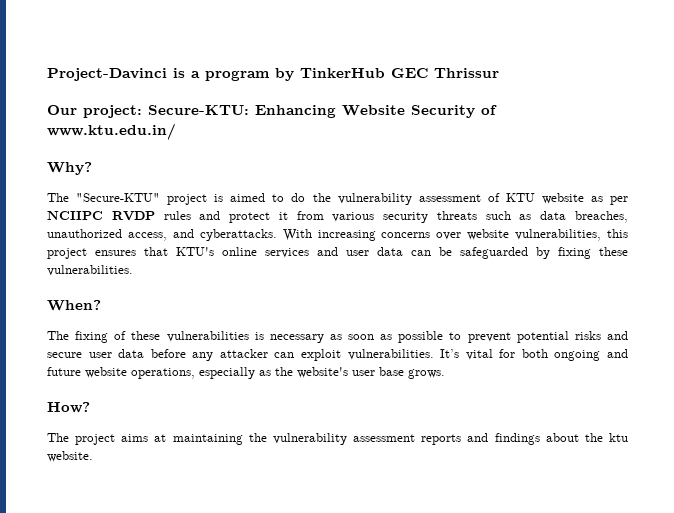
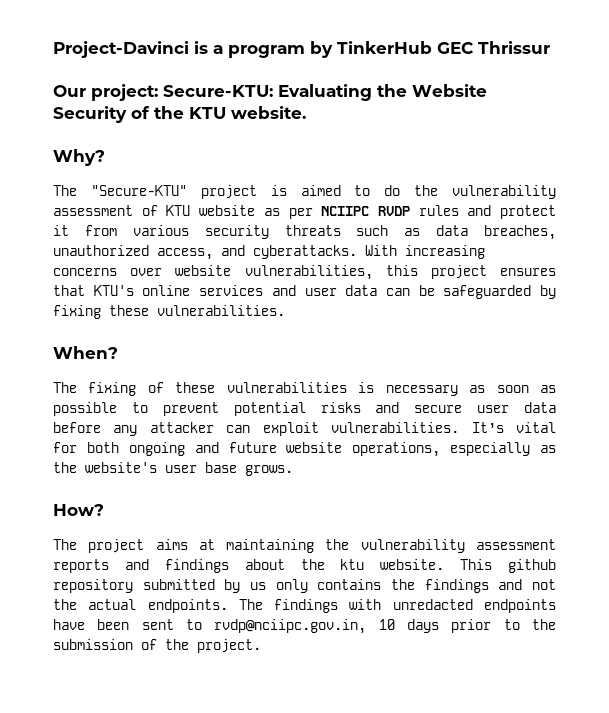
[255,105,336,118] Enhancing -> [278,84,407,101] Evaluating the
[47,123,176,140] www.ktu.edu.in/ -> [154,106,306,119] the KTU website.
(93, 456) none -> [460,559,556,573] [53,579,556,593] [53,599,556,613] [53,619,556,634] [53,639,261,653] This github repository submitted by us only contains the findings and not the actual endpoints. The findings with unredacted endpoints have been sent to rvdp@nciipc.gov.in, 10 days prior to the submission of the project.

